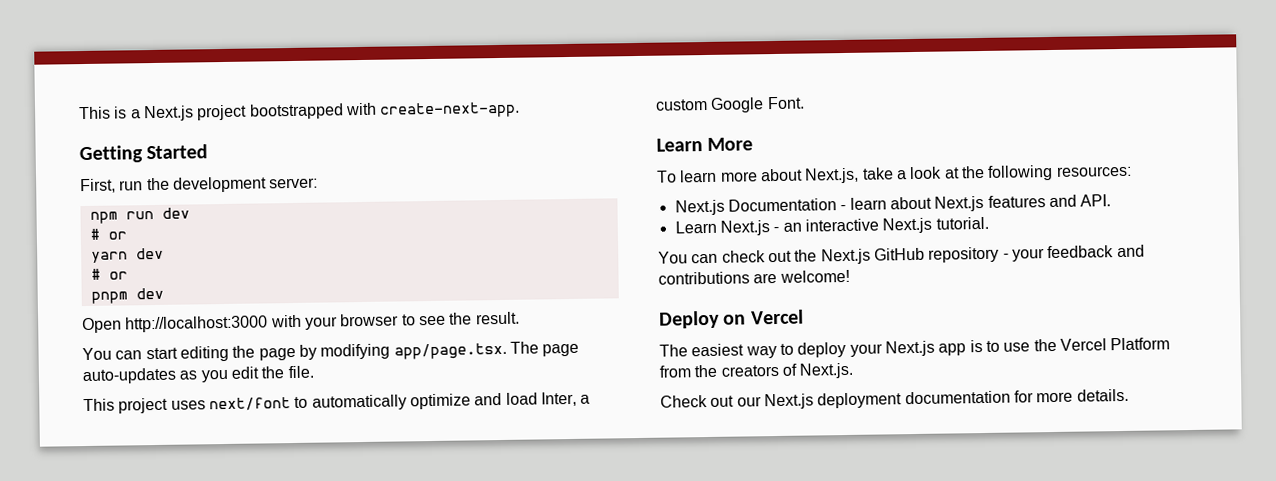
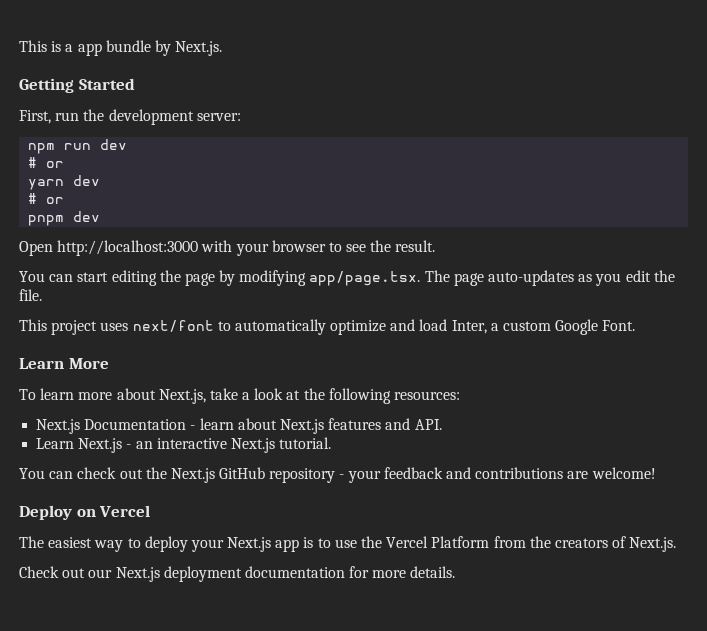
[143,101,521,122] Next.js project bootstrapped with create-next-app. -> [77,40,223,56] app bundle by Next.js.

